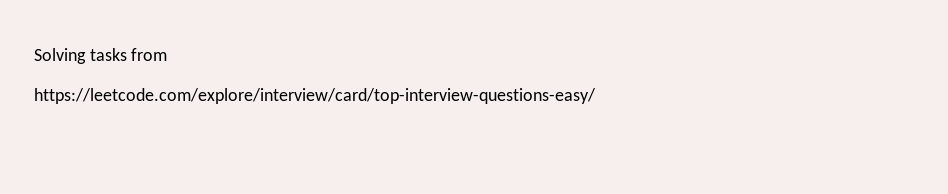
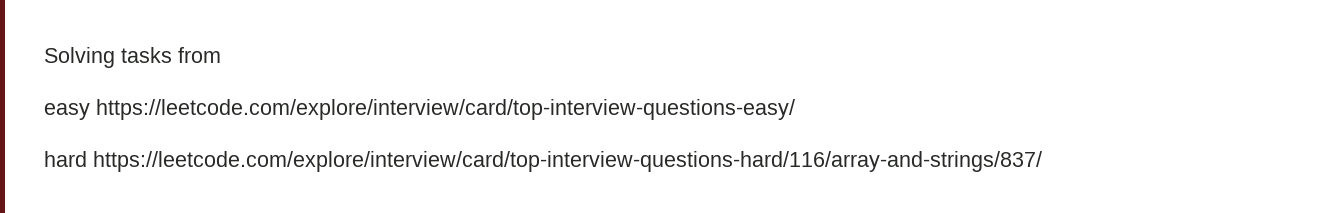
(168, 54) none -> [44,103,90,120] easy
(596, 96) none -> [44,151,1042,172] // hard https://leetcode.com/explore/interview/card/top-interview-questions-hard/116/array-and-strings/837/

